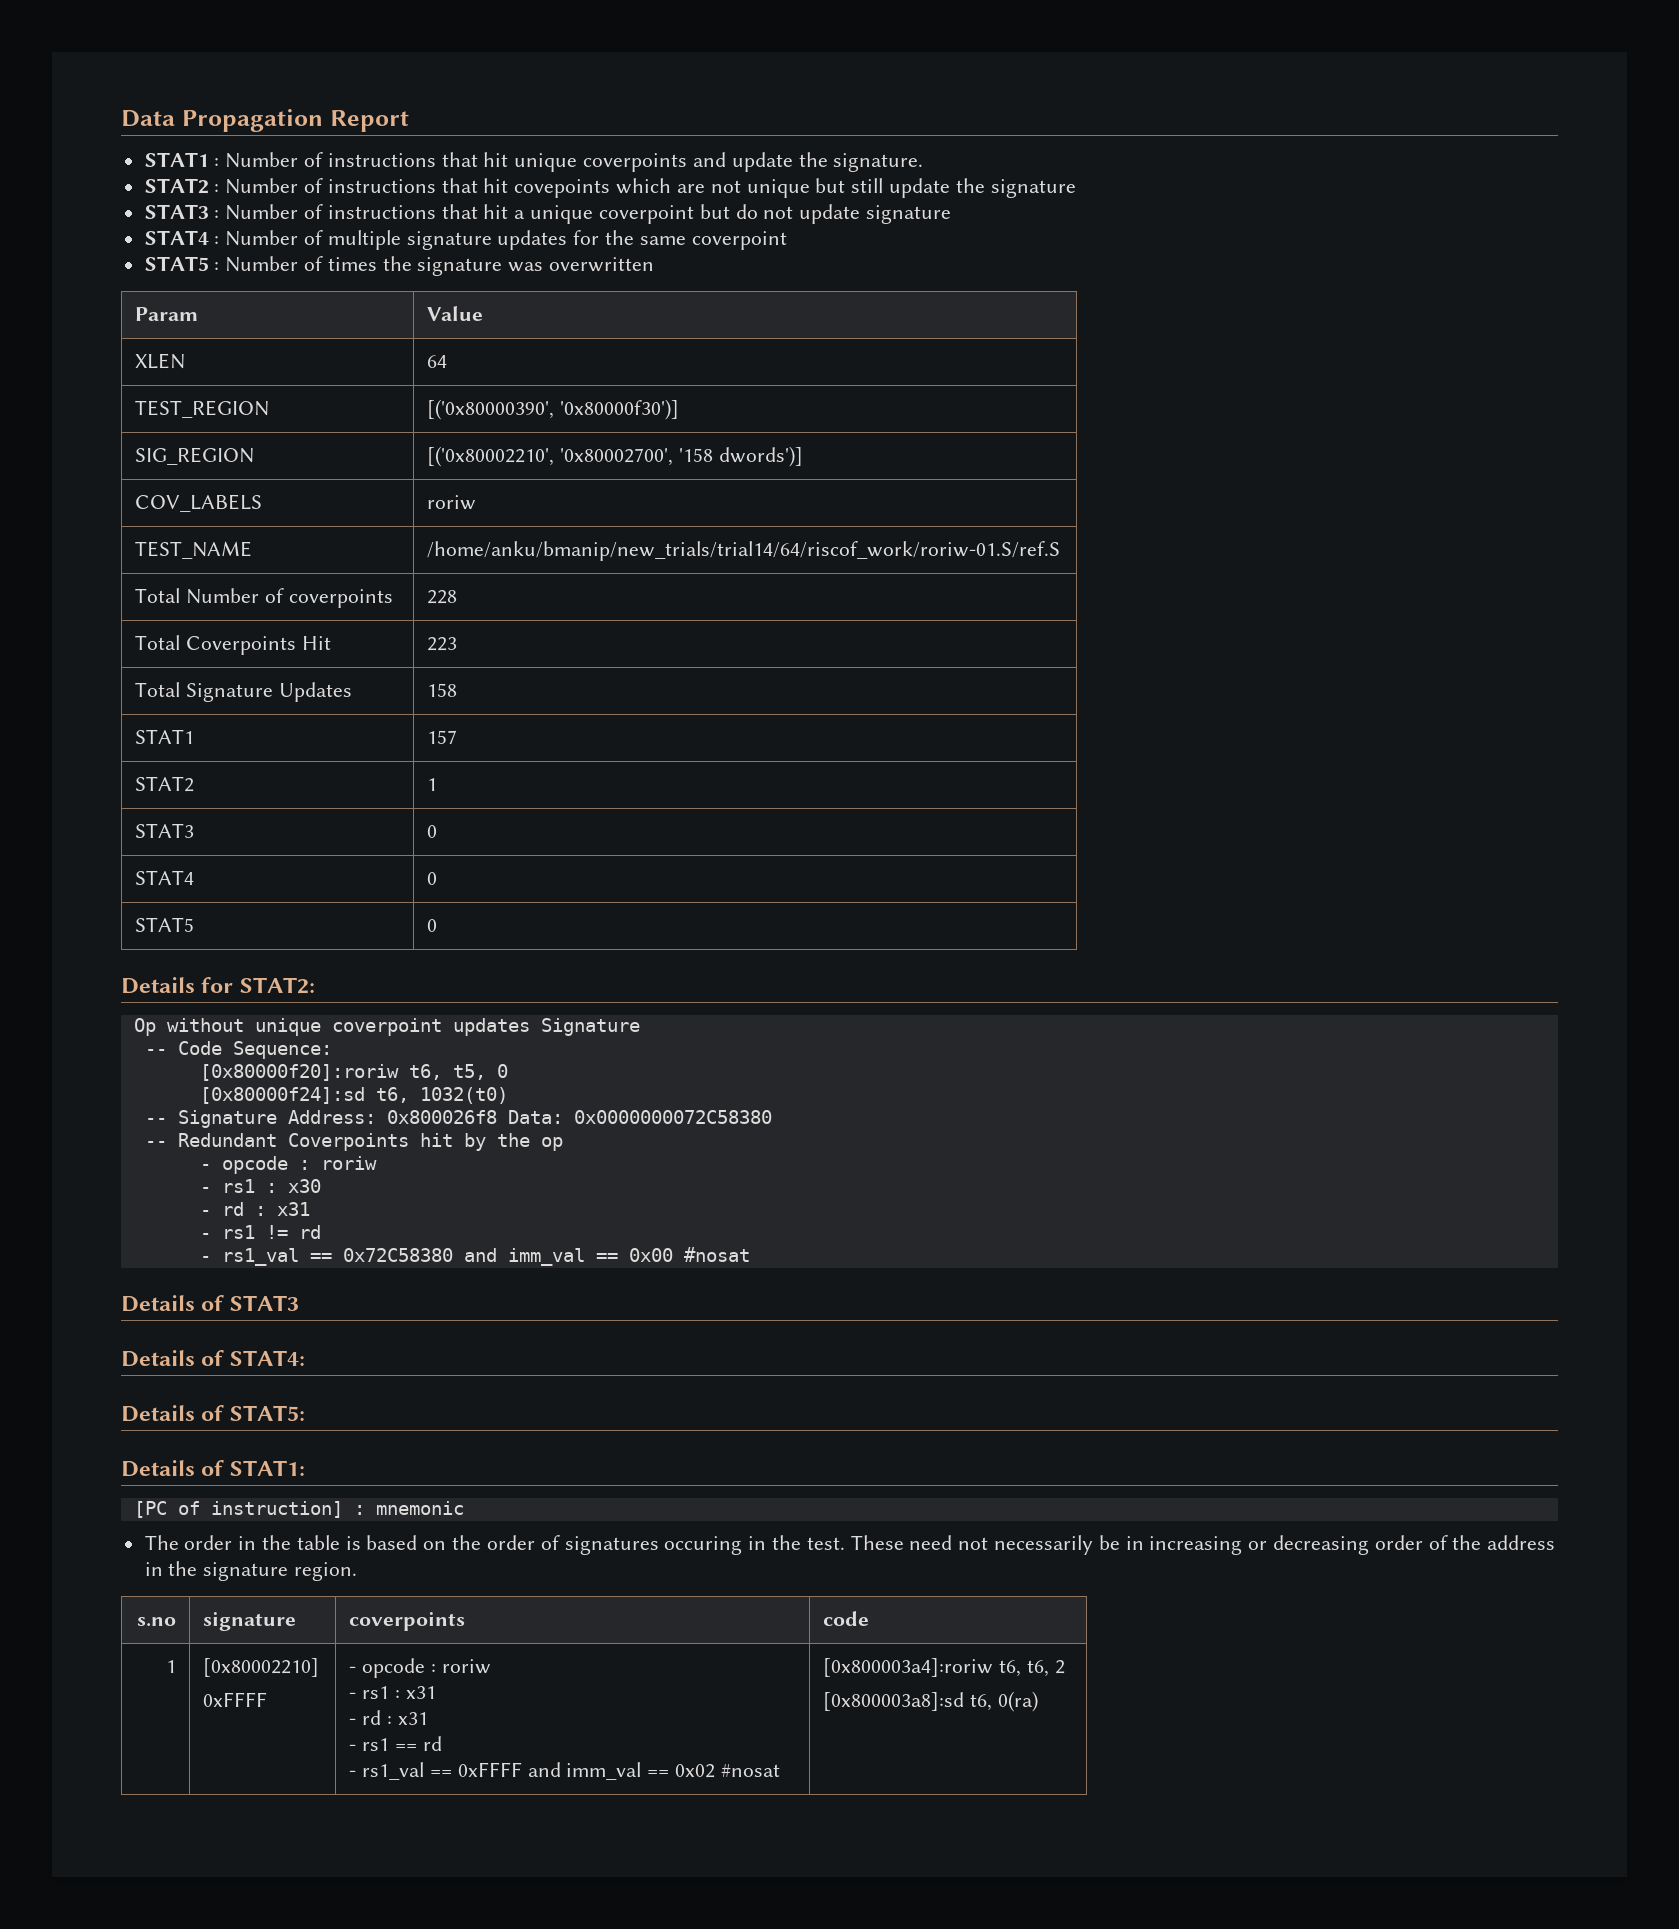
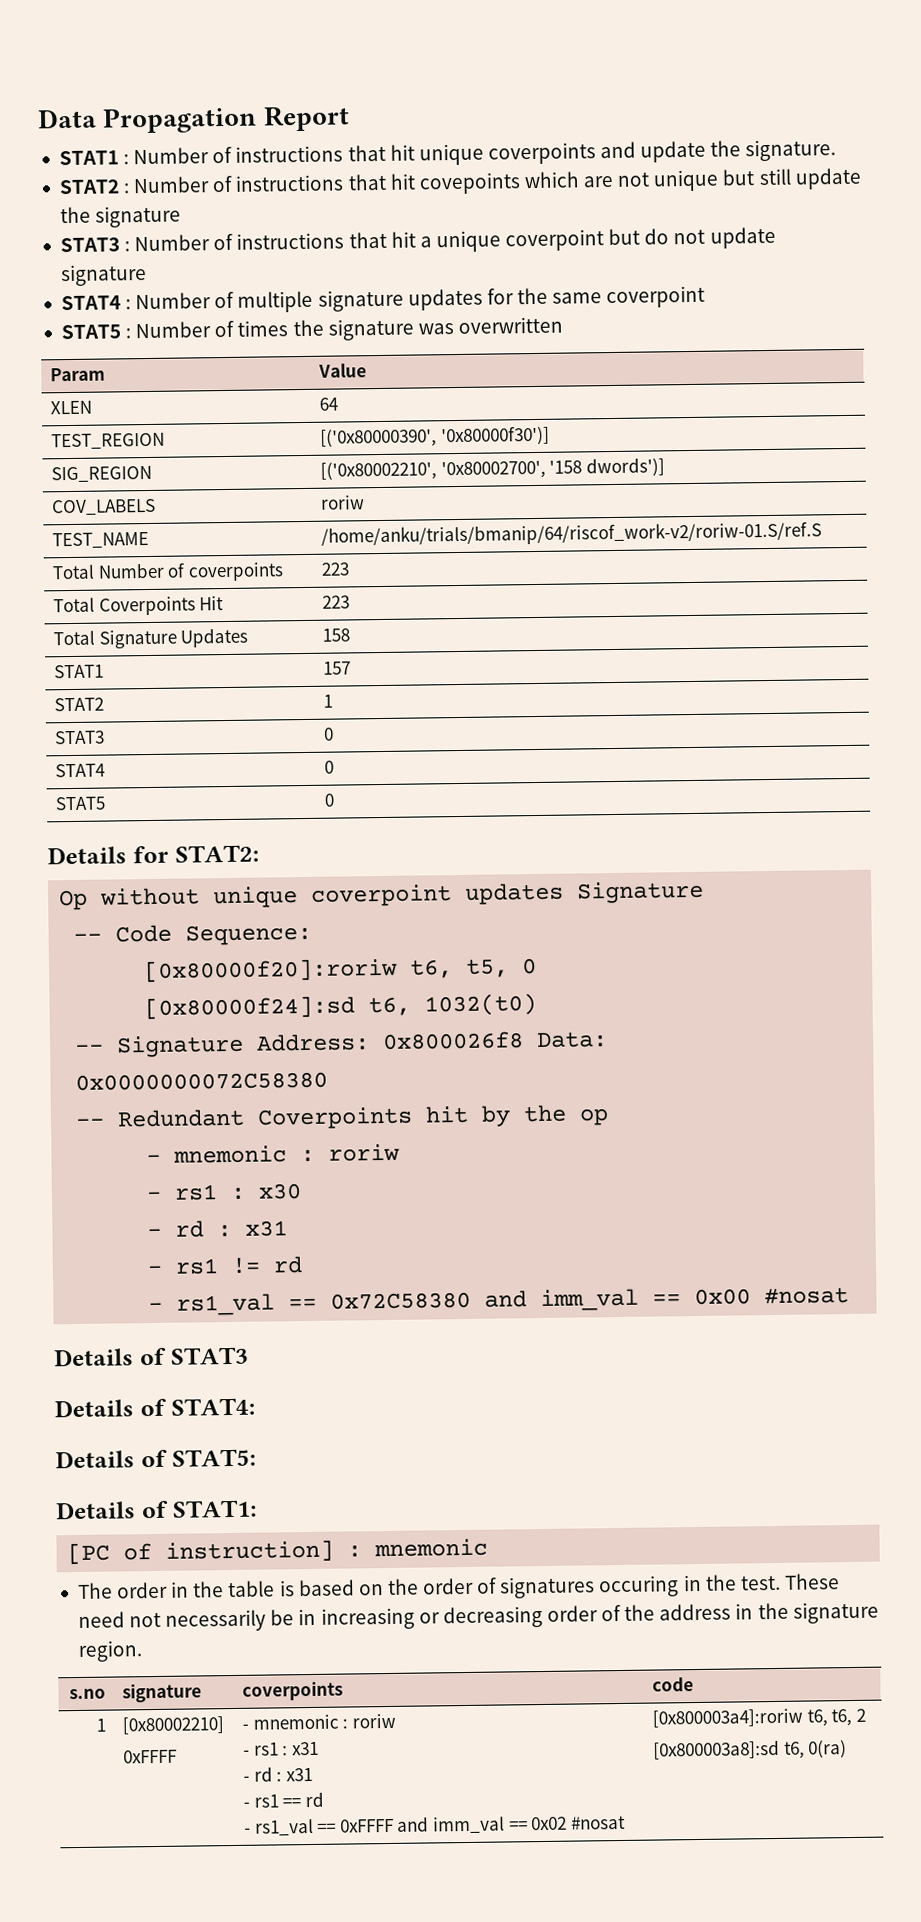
[427,541,1061,561] /home/anku/bmanip/new_trials/trial14/64/riscof_work/roriw-01.S/ref.S -> [320,521,822,547] /home/anku/trials/bmanip/64/riscof_work-v2/roriw-01.S/ref.S
[427,590,458,604] 228 -> [320,562,350,576] 223
[221,1156,288,1174] opcode -> [173,1145,288,1164] mnemonic
[362,1658,426,1678] opcode -> [252,1714,339,1730] mnemonic

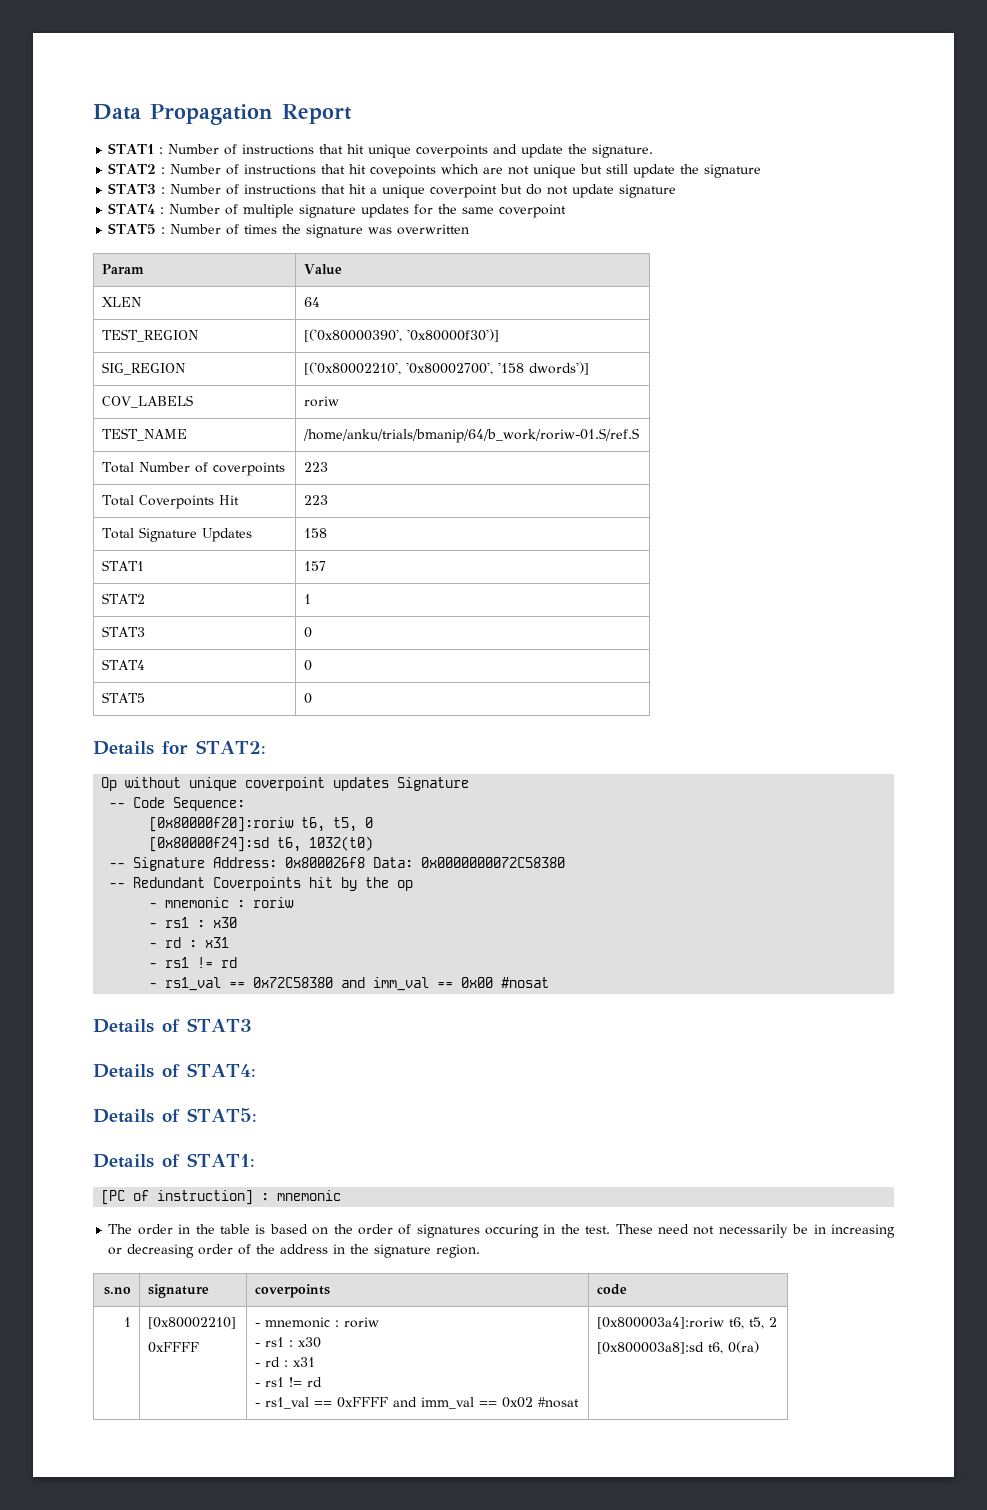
[320,521,822,547] /home/anku/trials/bmanip/64/riscof_work-v2/roriw-01.S/ref.S -> [303,428,640,443] /home/anku/trials/bmanip/64/b_work/roriw-01.S/ref.S
[291,1741,319,1756] [242,1766,313,1782] [242,1794,302,1808] x31 // - rd : x31 // - rs1 == -> [298,1337,322,1348] [255,1357,316,1367] [255,1377,303,1387] x30 // - rd : x31 // - rs1 !=
[831,1708,853,1727] t6, -> [749,1317,765,1329] t5,

